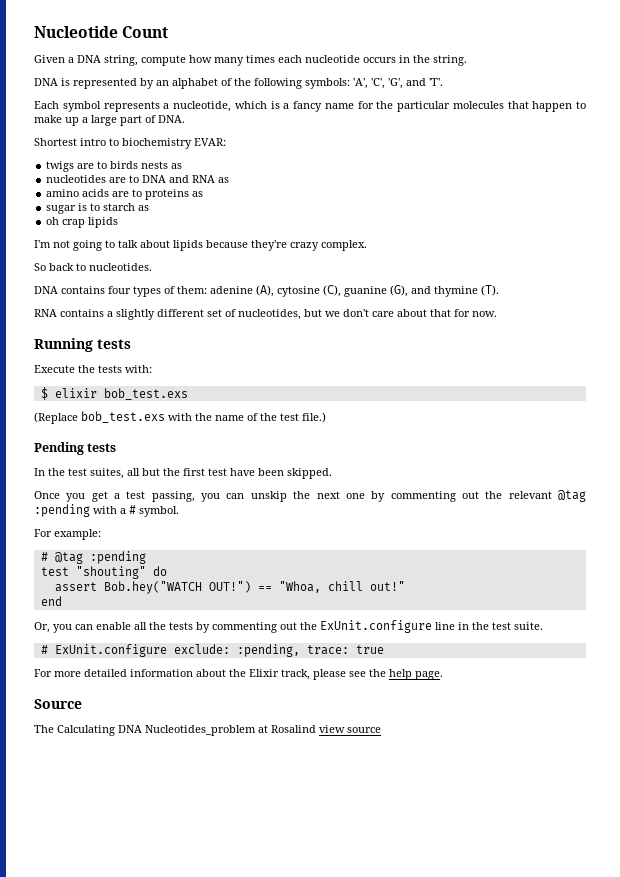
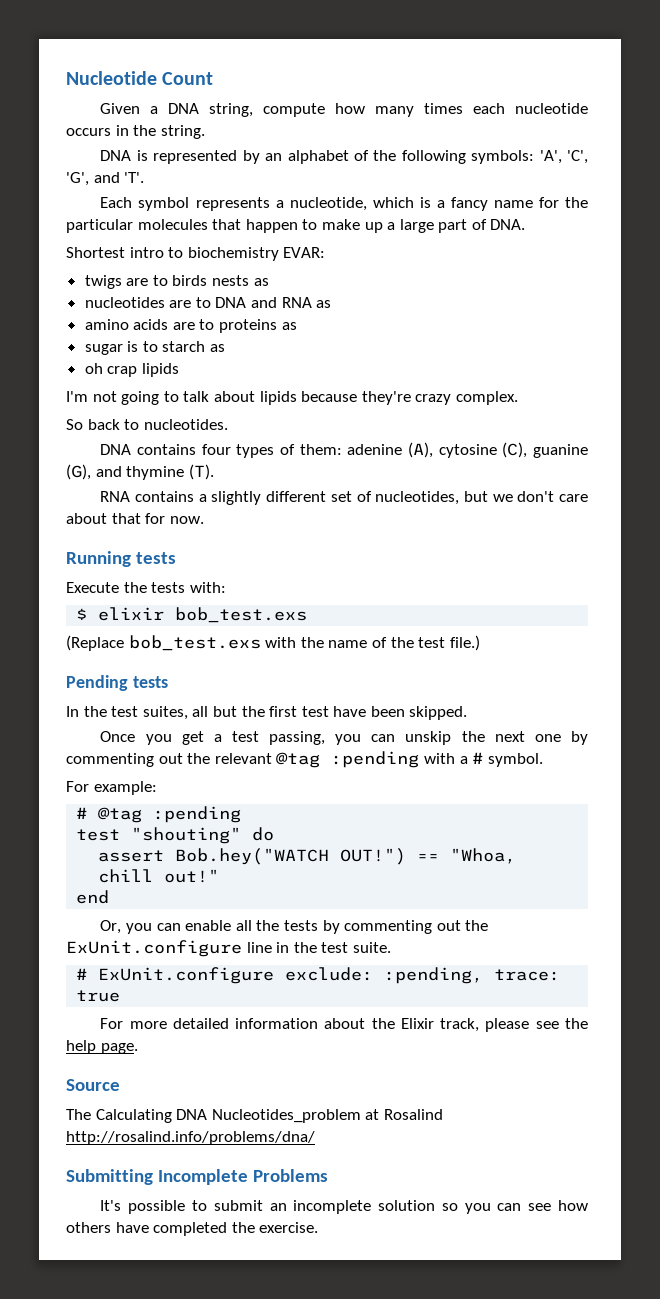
[319,725,381,733] view source -> [66,1131,315,1145] [66,1169,328,1185] [100,1200,589,1214] [66,1222,319,1236] http://rosalind.info/problems/dna/ // Submitting Incomplete Problems // It's possible to submit an incomplete solution so you can see how others have completed the exercise.

